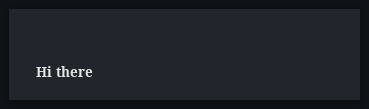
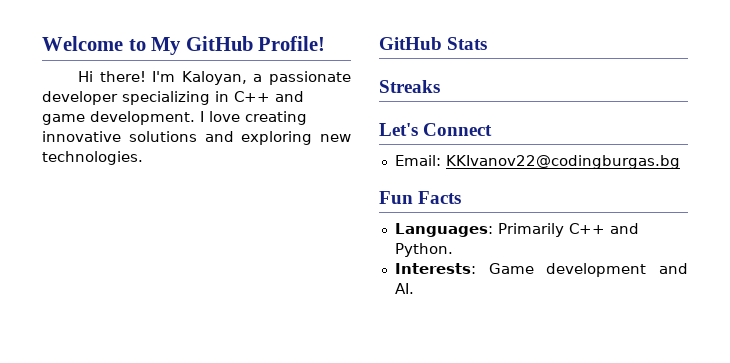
[36,66,93,77] Hi there -> [42,36,326,55] [77,71,351,85] [42,91,304,105] [42,111,307,125] [42,131,351,145] [42,151,143,165] [379,37,488,50] [379,80,440,93] [379,123,493,136] [394,155,680,169] [379,191,462,204] [394,223,639,237] [394,243,453,257] [394,263,688,277] [394,283,414,294] Welcome to My GitHub Profile! // Hi there! I'm Kaloyan, a passionate developer specializing in C++ and game development. I love creating innovative solutions and exploring new technologies. // GitHub Stats // Streaks // Let's Connect // Email: KKIvanov22@codingburgas.bg // Fun Facts // Languages: Primarily C++ and Python. // Interests: Game development and AI.

